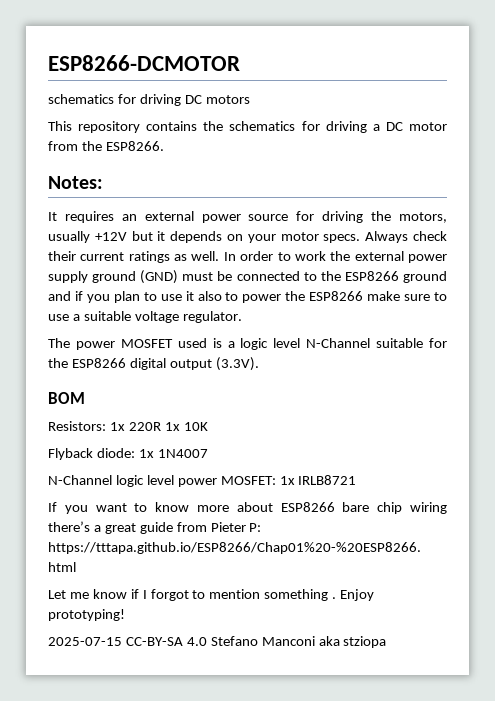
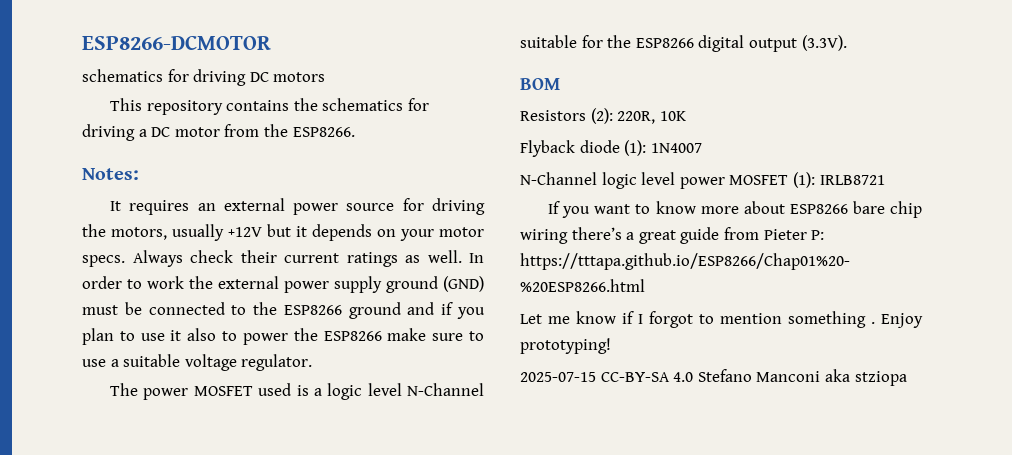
[48,421,180,431] Resistors: 1x 220R 1x -> [520,108,656,124] Resistors (2): 220R,
[96,448,154,458] diode: 1x -> [579,140,647,156] diode (1):
[220,476,295,485] MOSFET: 1x -> [729,172,815,188] MOSFET (1):

